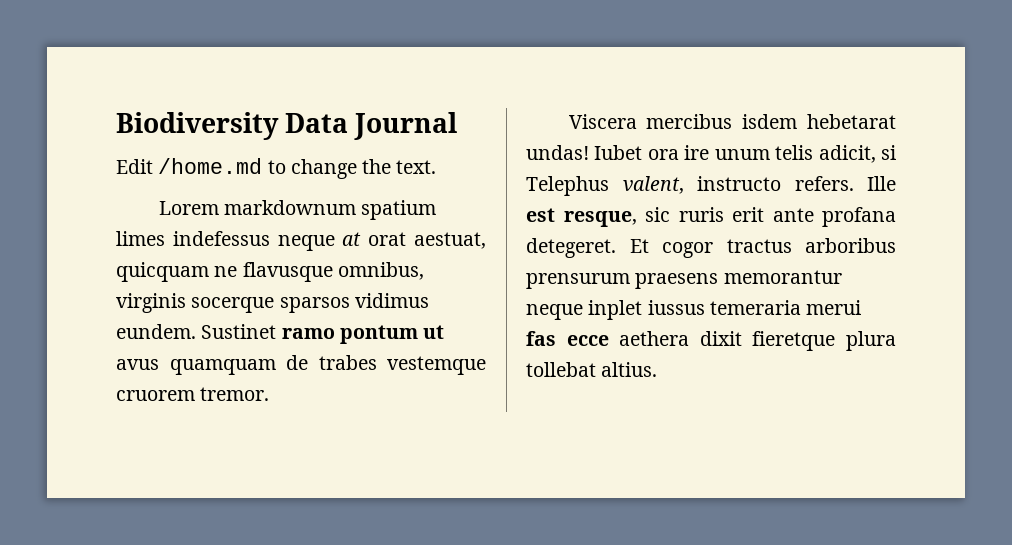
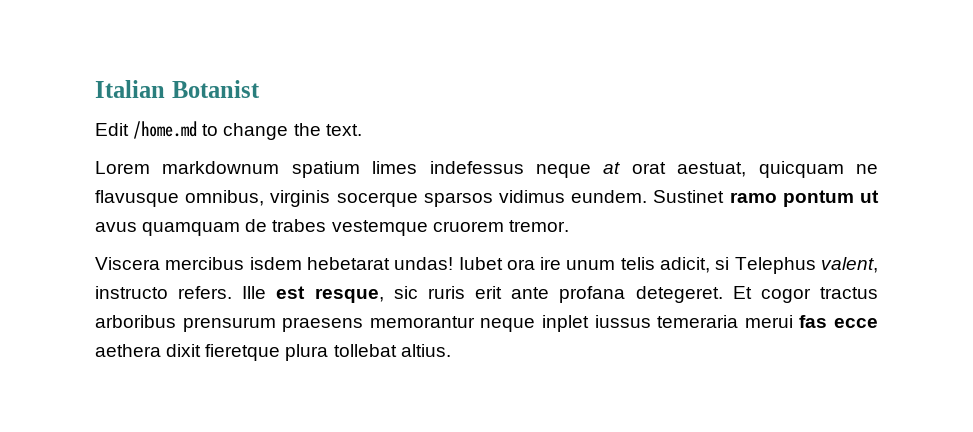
[116,112,458,140] Biodiversity Data Journal -> [95,80,260,98] Italian Botanist

